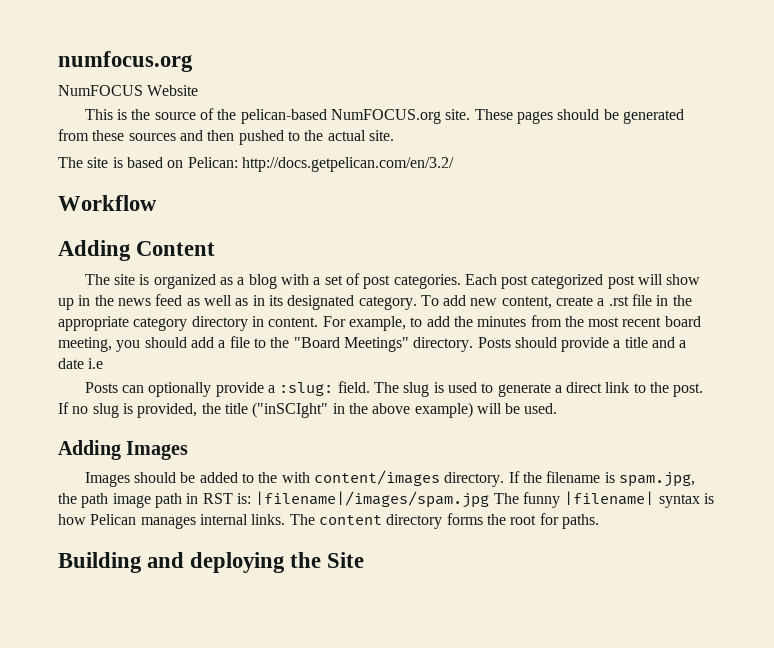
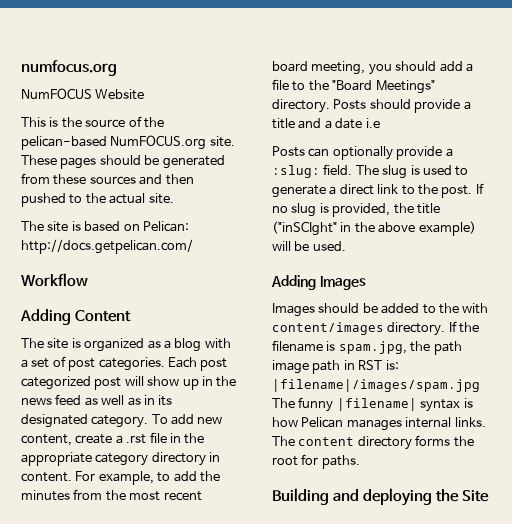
[241,157,454,172] http://docs.getpelican.com/en/3.2/ -> [21,239,193,254] http://docs.getpelican.com/

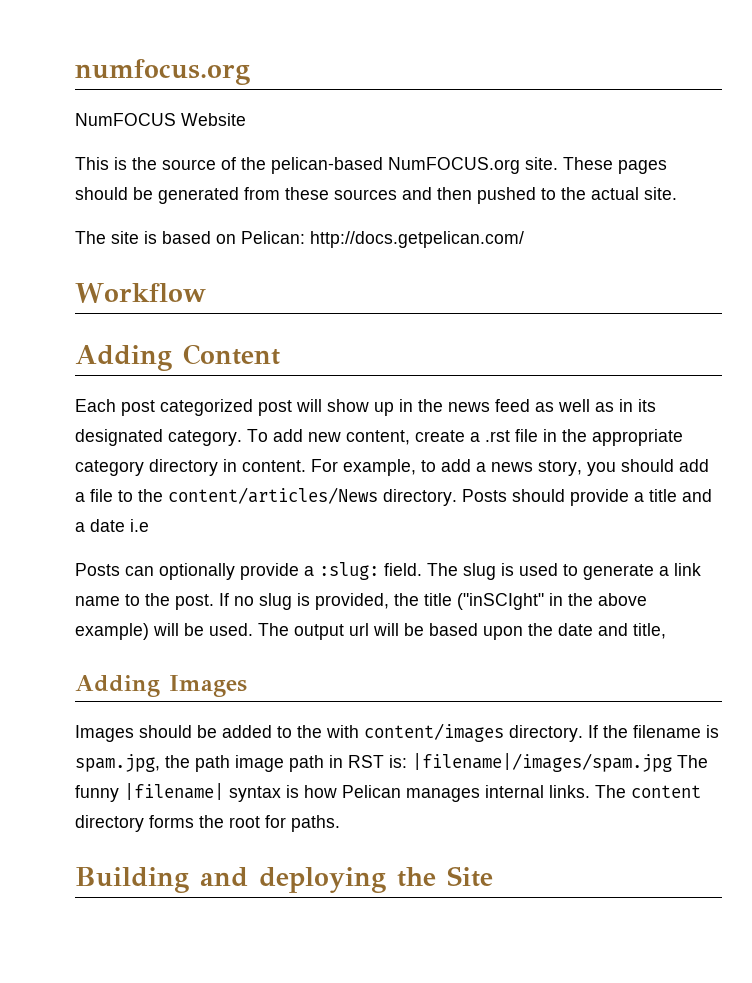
[21,338,231,352] [21,356,165,371] The site is organized as a blog with a set of post categories. -> (280, 354) none
[199,471,220,482] [21,489,202,501] [272,61,366,75] the minutes from the most recent board meeting, -> [476,460,582,476] a news story,
[332,80,435,94] "Board Meetings" -> [168,487,378,504] content/articles/News
[339,184,399,195] direct link -> [674,563,701,576] [75,596,120,606] link name
(346, 246) none -> [258,623,666,640] The output url will be based upon the date and title,

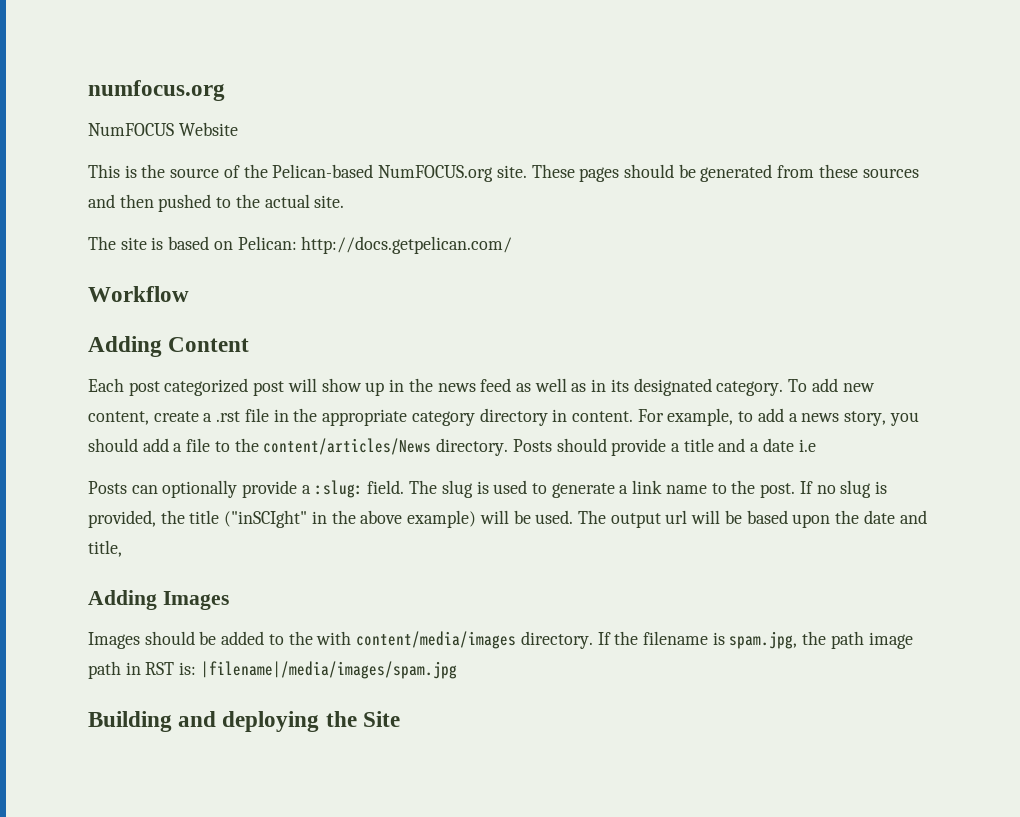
[271,157,383,174] pelican-based -> [272,164,374,178] Pelican-based
[364,723,504,742] content/images -> [356,631,517,649] content/media/images
[412,753,708,772] [75,783,701,802] [75,815,340,832] |filename|/images/spam.jpg The funny |filename| syntax is how Pelican manages internal links. The content directory forms the root for paths. -> [200,661,457,679] |filename|/media/images/spam.jpg

